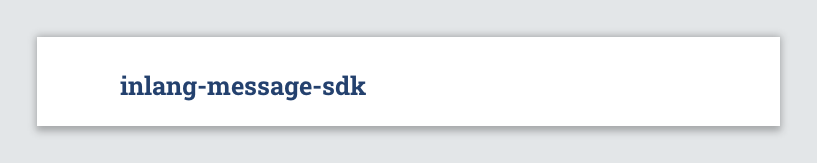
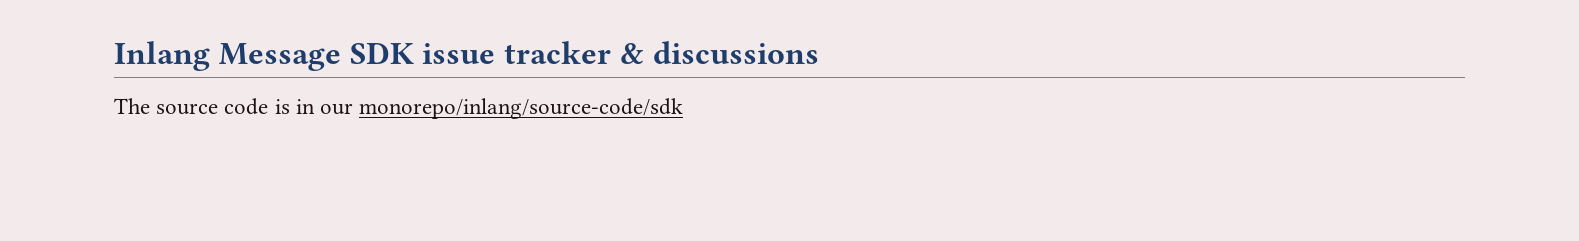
[120,75,366,101] inlang-message-sdk -> [114,41,819,71] [114,98,684,119] Inlang Message SDK issue tracker & discussions // The source code is in our monorepo/inlang/source-code/sdk

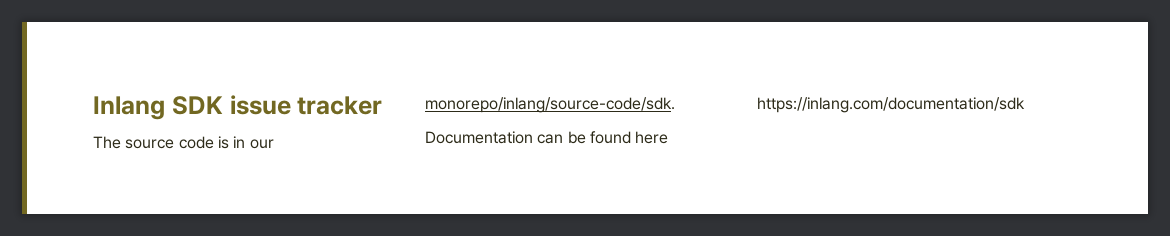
[218,43,341,71] Message -> (165, 108) none
[619,41,819,64] & discussions -> (383, 105) none
[359,98,684,119] monorepo/inlang/source-code/sdk -> [425,97,675,113] [425,131,669,144] [757,97,1025,113] monorepo/inlang/source-code/sdk. // Documentation can be found here https://inlang.com/documentation/sdk

